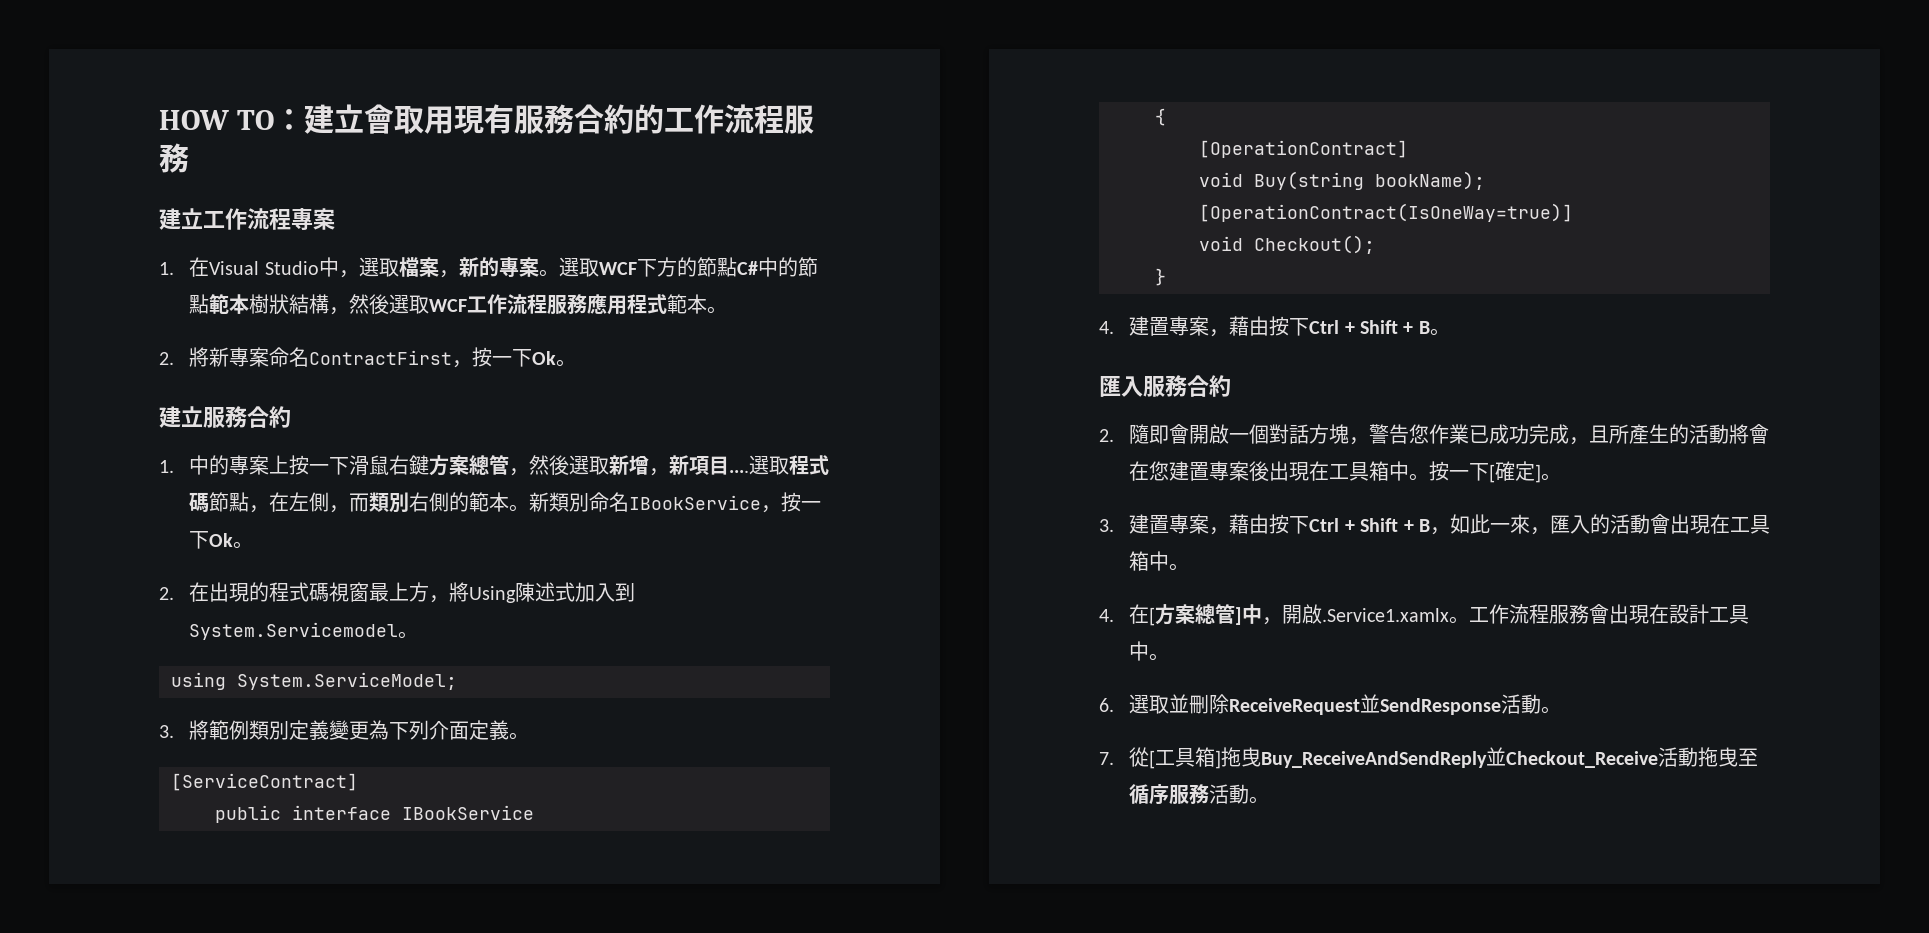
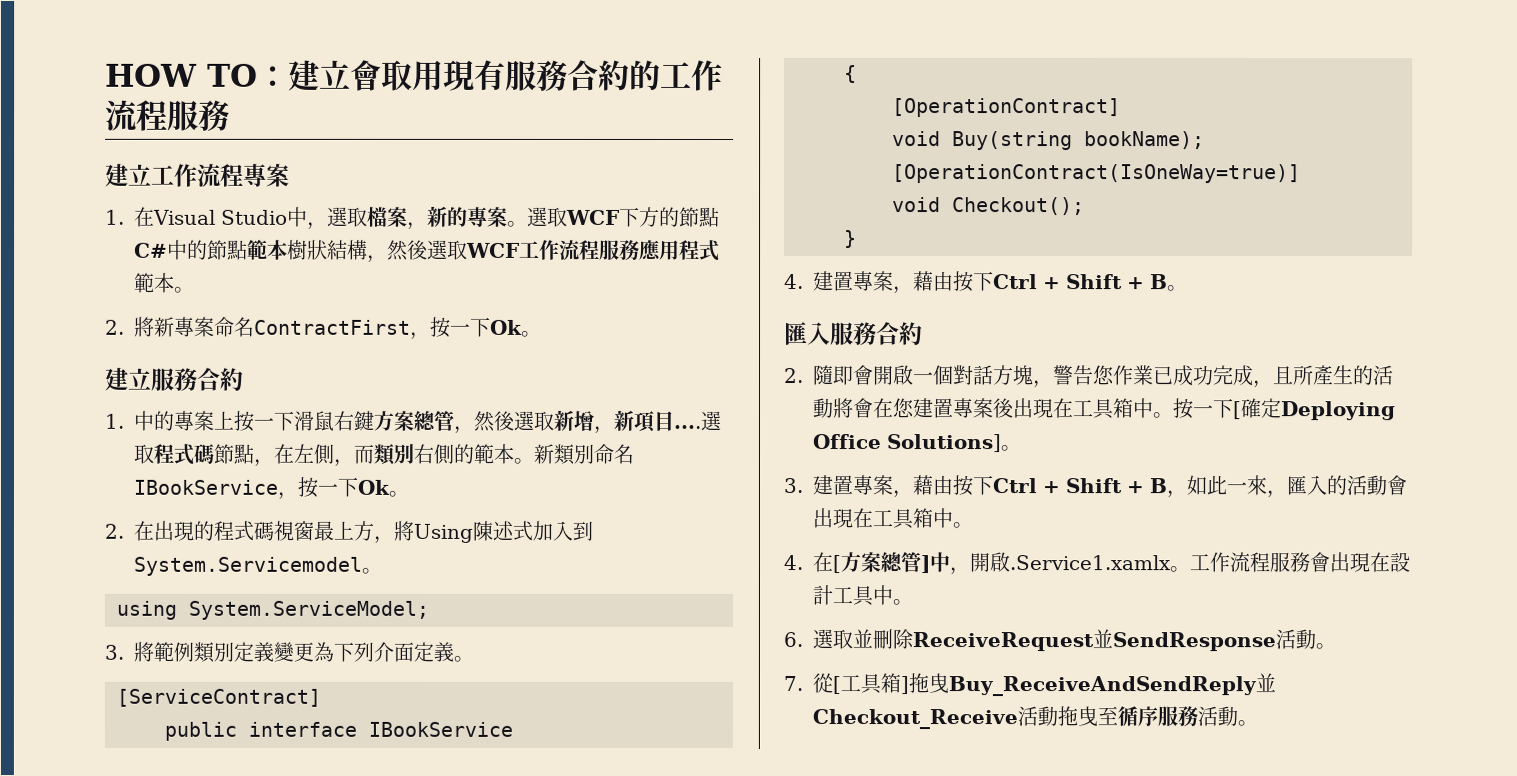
[1535,464,1542,483] ] -> [1280,401,1395,421] [812,434,1001,453] Deploying Office Solutions]

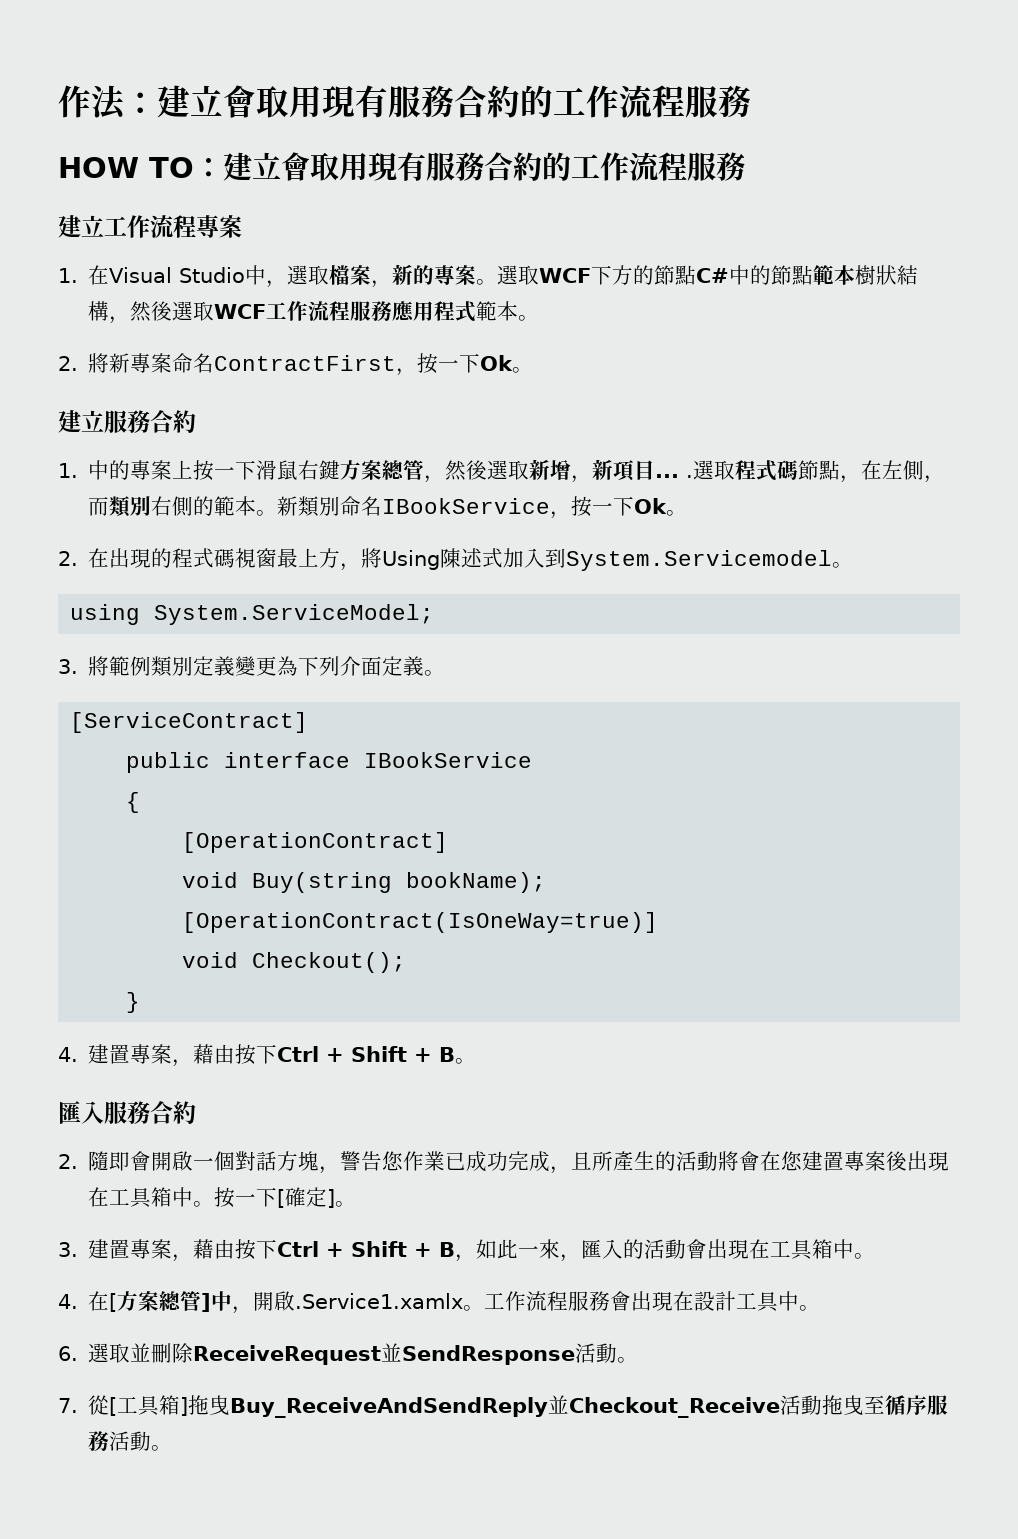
(105, 75) none -> [58,85,751,120] 作法：建立會取用現有服務合約的工作流程服務 //
[673,424,701,429] .... -> [655,474,694,478] ... .
[1280,401,1395,421] [812,434,1001,453] Deploying Office Solutions] -> [327,1189,336,1208] ]

